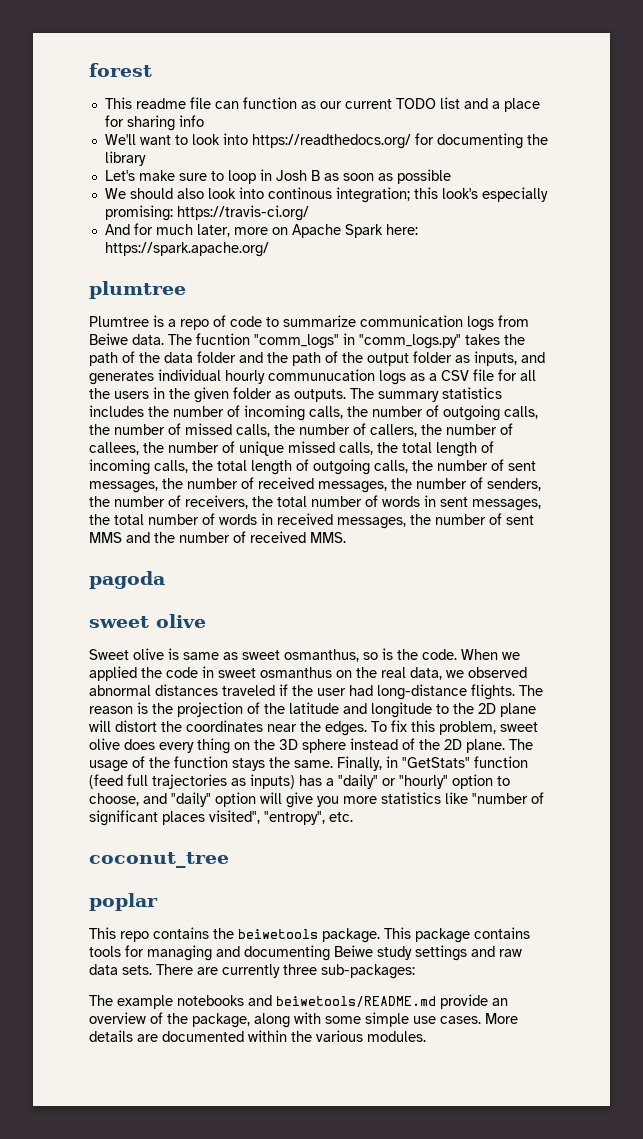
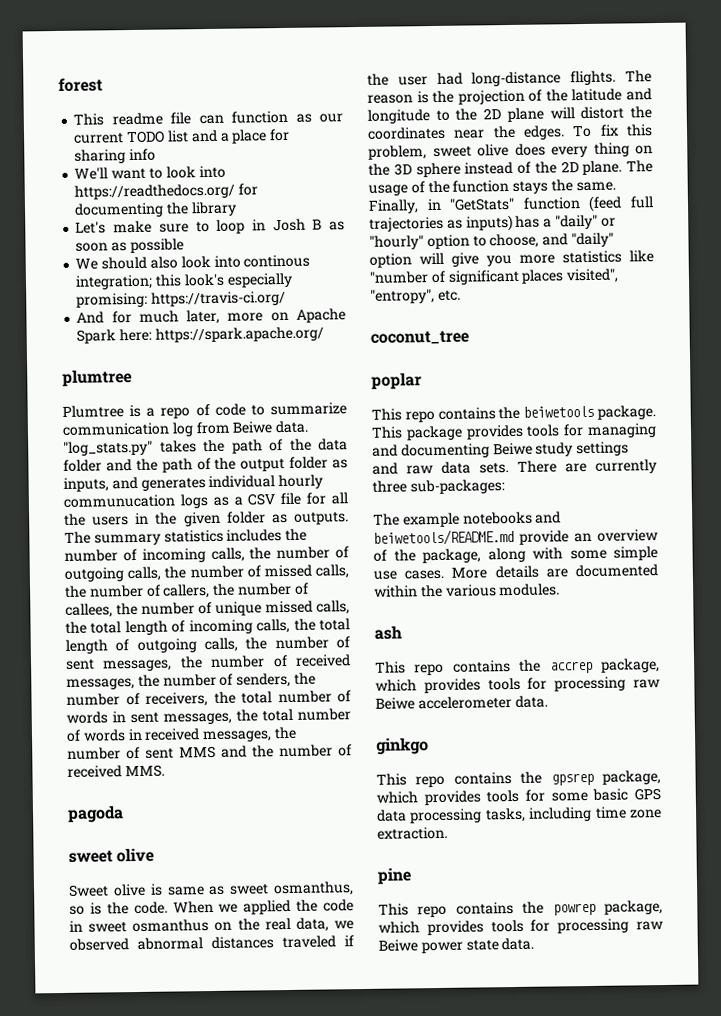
[467,316,494,331] logs -> [171,422,194,437] log
[168,333,461,349] The fucntion "comm_logs" in "comm_logs.py" -> [63,440,153,456] "log_stats.py"
[474,927,530,939] contains -> [465,424,524,440] provides
(426, 1036) none -> [374,625,402,640] [375,658,660,676] [375,676,661,694] [375,695,548,710] [376,737,429,755] [376,770,661,788] [376,788,661,806] [377,806,662,824] [377,826,448,840] [377,867,411,885] [378,900,663,918] [378,918,664,936] [378,937,535,954] // ash // This repo contains the accrep package, which provides tools for processing raw Beiwe accelerometer data. // ginkgo // This repo contains the gpsrep package, which provides tools for some basic GPS data processing tasks, including time zone extraction. // pine // This repo contains the powrep package, which provides tools for processing raw Beiwe power state data.

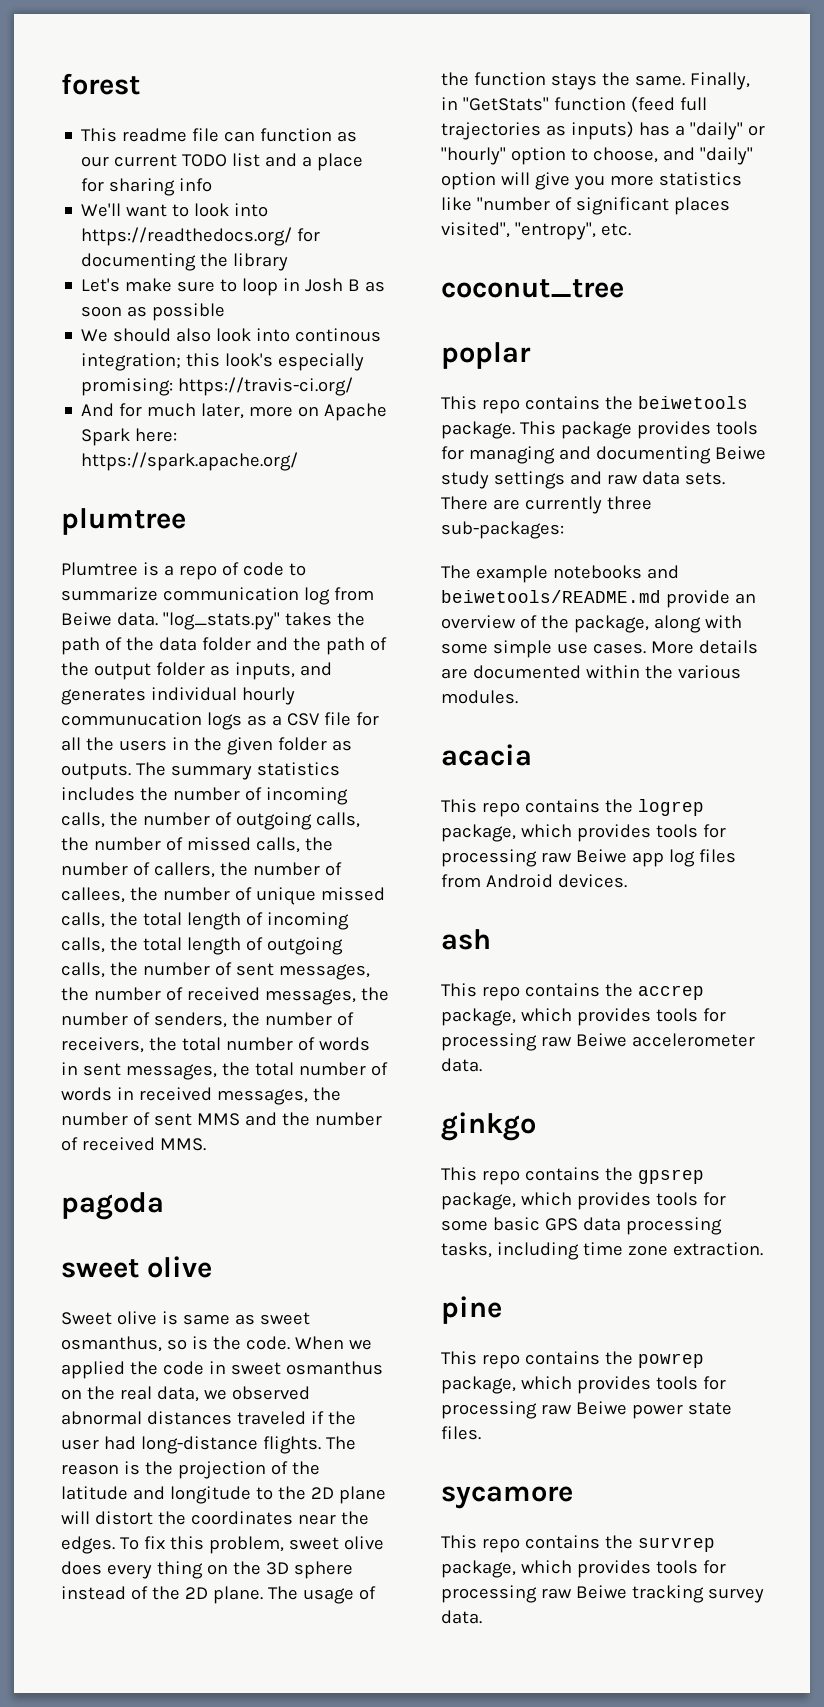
(561, 590) none -> [441,744,532,766] [441,799,704,817] [441,824,726,842] [441,849,736,867] [441,874,627,888] // acacia // This repo contains the logrep package, which provides tools for processing raw Beiwe app log files from Android devices.
(499, 945) none -> [441,1426,481,1440] [441,1486,573,1509] [441,1535,715,1553] [441,1560,726,1578] [441,1585,764,1603] files. // sycamore // This repo contains the survrep package, which provides tools for processing raw Beiwe tracking survey

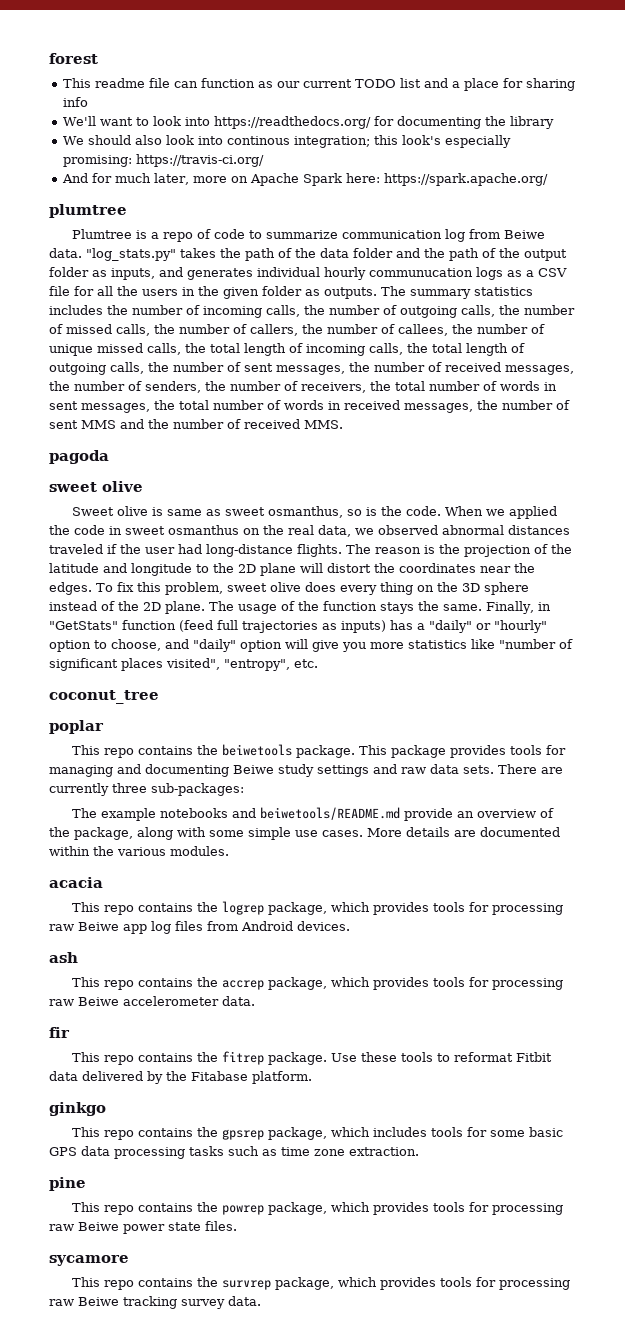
[81,278,386,296] [81,303,226,321] // Let's make sure to loop in Josh B as soon as possible -> (554, 122) none
(482, 1065) none -> [49,1027,70,1038] [72,1051,553,1065] [49,1071,312,1084] // fir // This repo contains the fitrep package. Use these tools to reformat Fitbit data delivered by the Fitabase platform.
[576,1192,651,1210] provides -> [373,1127,428,1137] includes
[441,1242,579,1260] tasks, including -> [189,1146,277,1156] tasks such as

